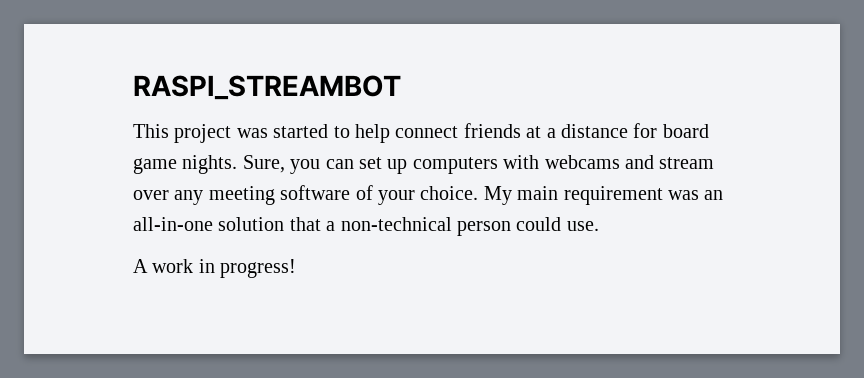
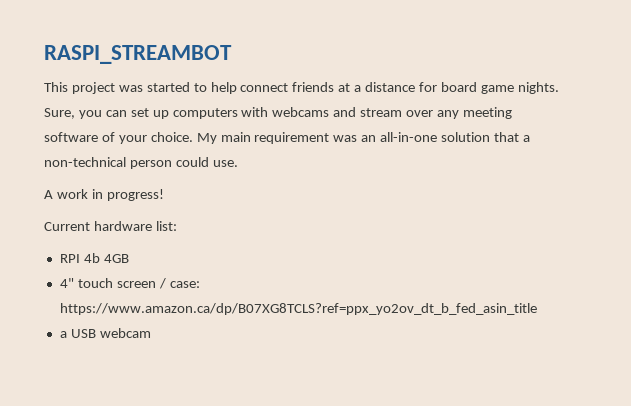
(297, 268) none -> [44,221,177,231] [59,253,129,263] [59,278,200,289] [59,303,537,315] [59,328,151,338] // Current hardware list: // RPI 4b 4GB // 4" touch screen / case: https://www.amazon.ca/dp/B07XG8TCLS?ref=ppx_yo2ov_dt_b_fed_asin_title // a USB webcam

